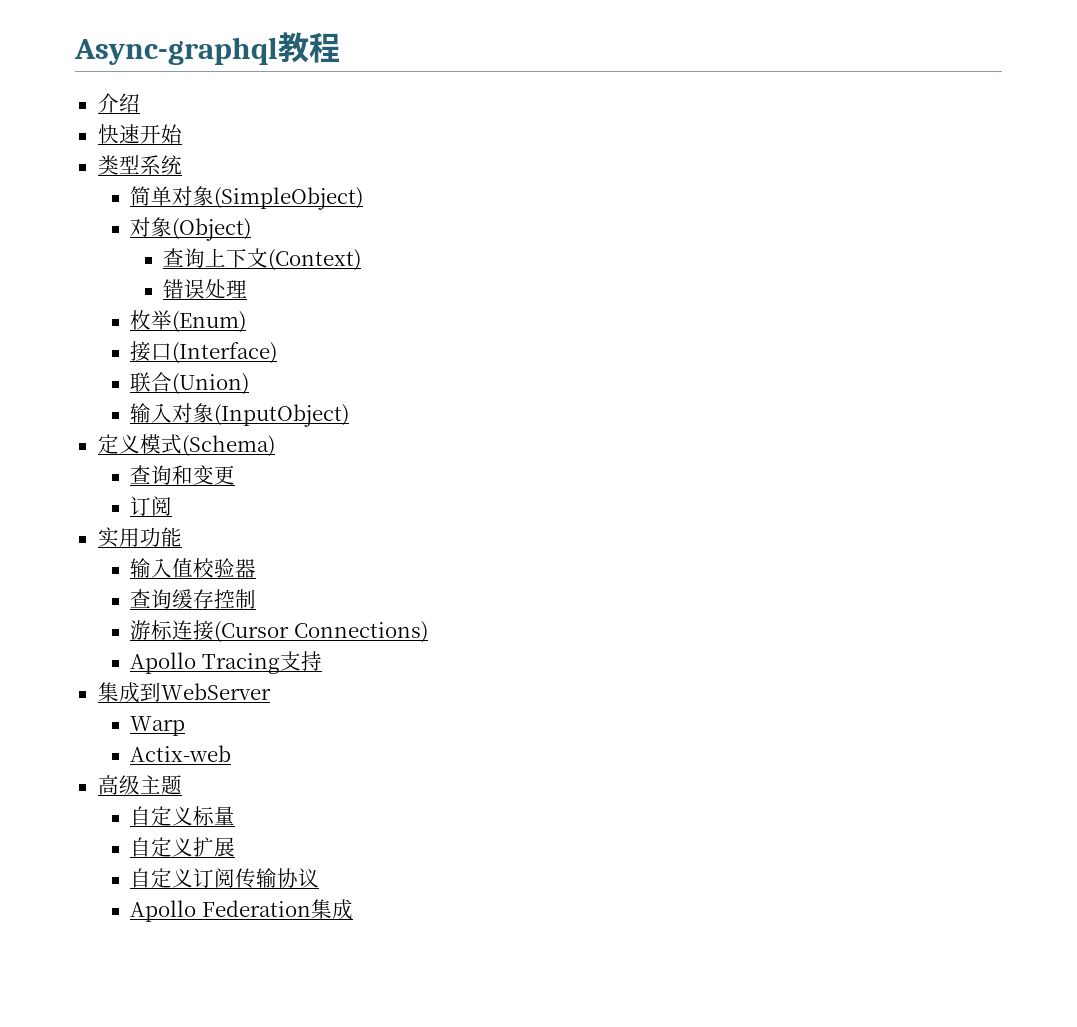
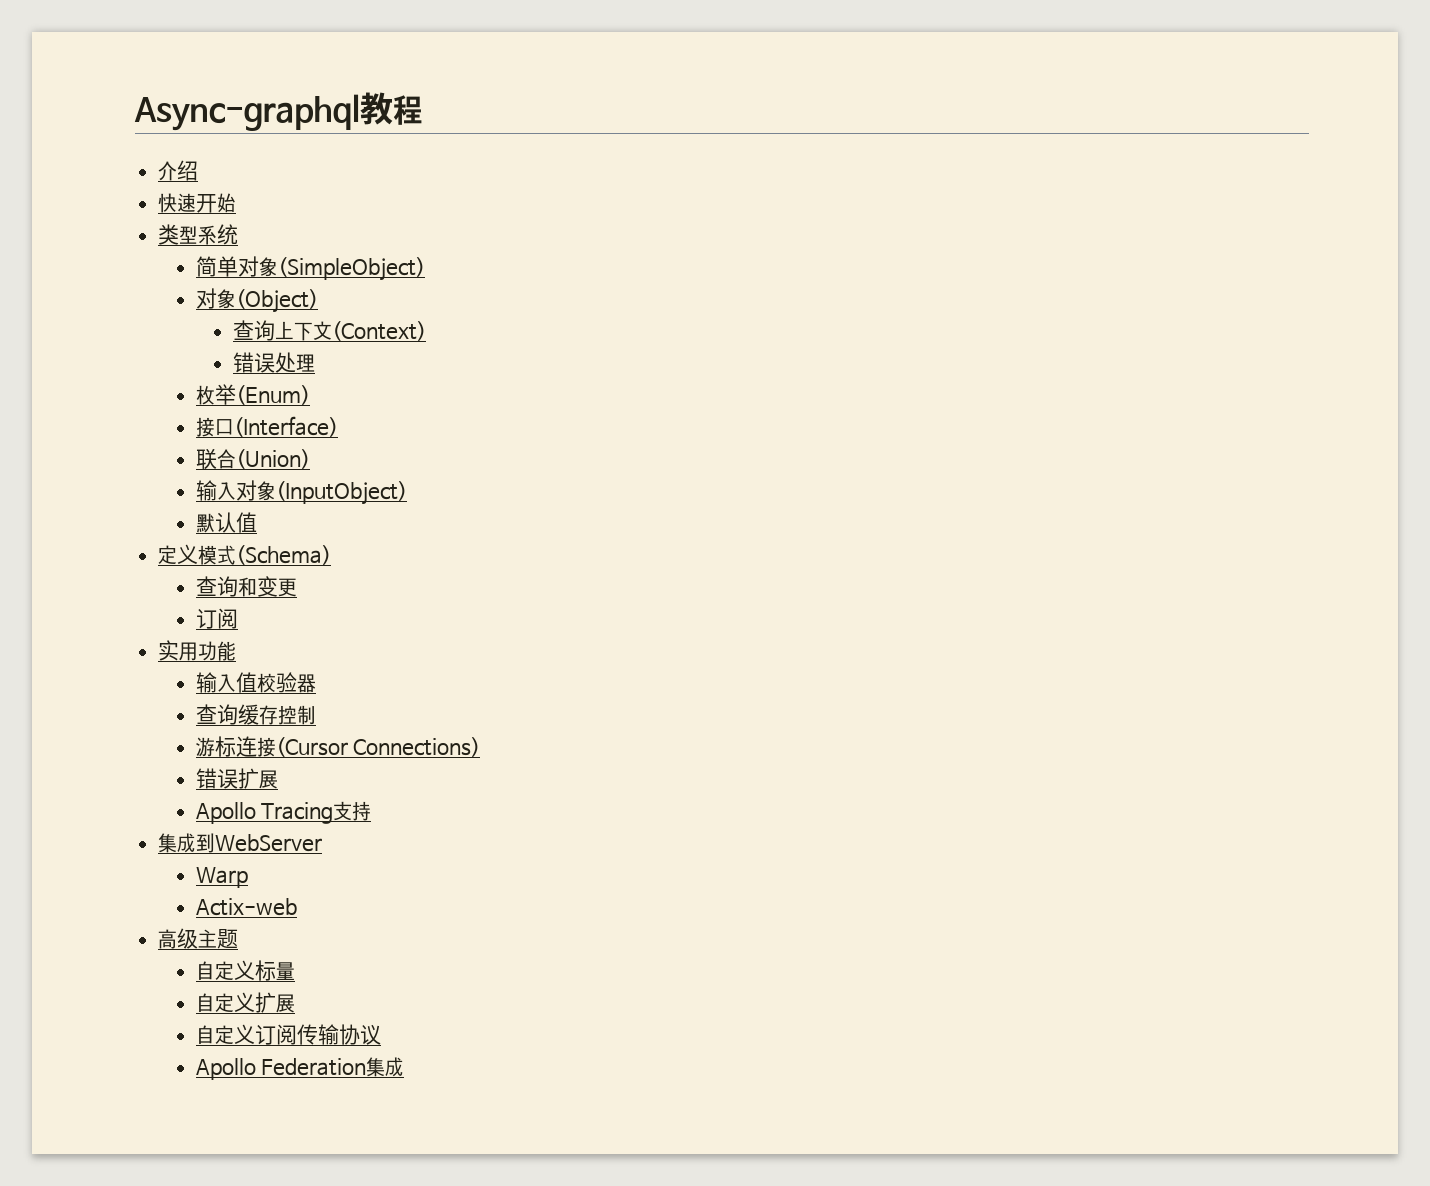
(350, 415) none -> [195,512,257,533] // 默认值
(428, 632) none -> [195,768,278,789] // 错误扩展

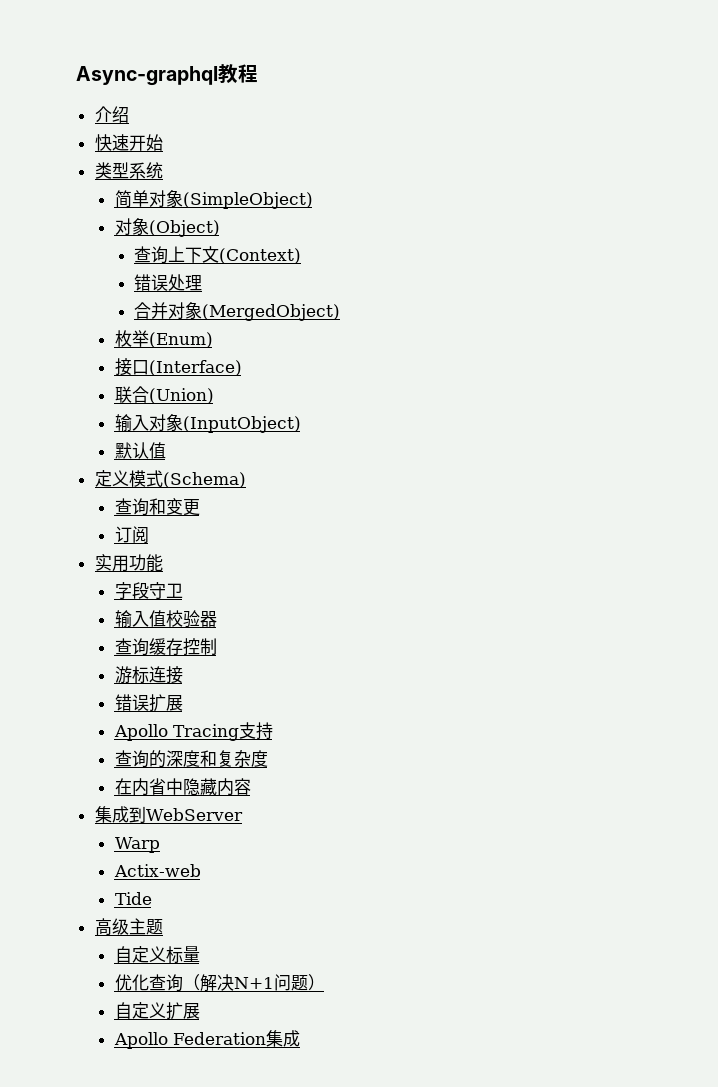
(316, 363) none -> [134,302,341,321] // 合并对象(MergedObject)
(237, 651) none -> [114,582,183,599] // 字段守卫
[275,737,481,757] (Cursor Connections) -> (183, 675) none
(372, 811) none -> [114,750,268,768] [114,778,251,796] // 查询的深度和复杂度 // 在内省中隐藏内容
(297, 907) none -> [114,892,152,905] // Tide
[195,992,295,1013] [195,1024,381,1045] 自定义扩展 // 自定义订阅传输协议 -> [114,974,325,992] [114,1002,200,1020] 优化查询（解决N+1问题） // 自定义扩展

